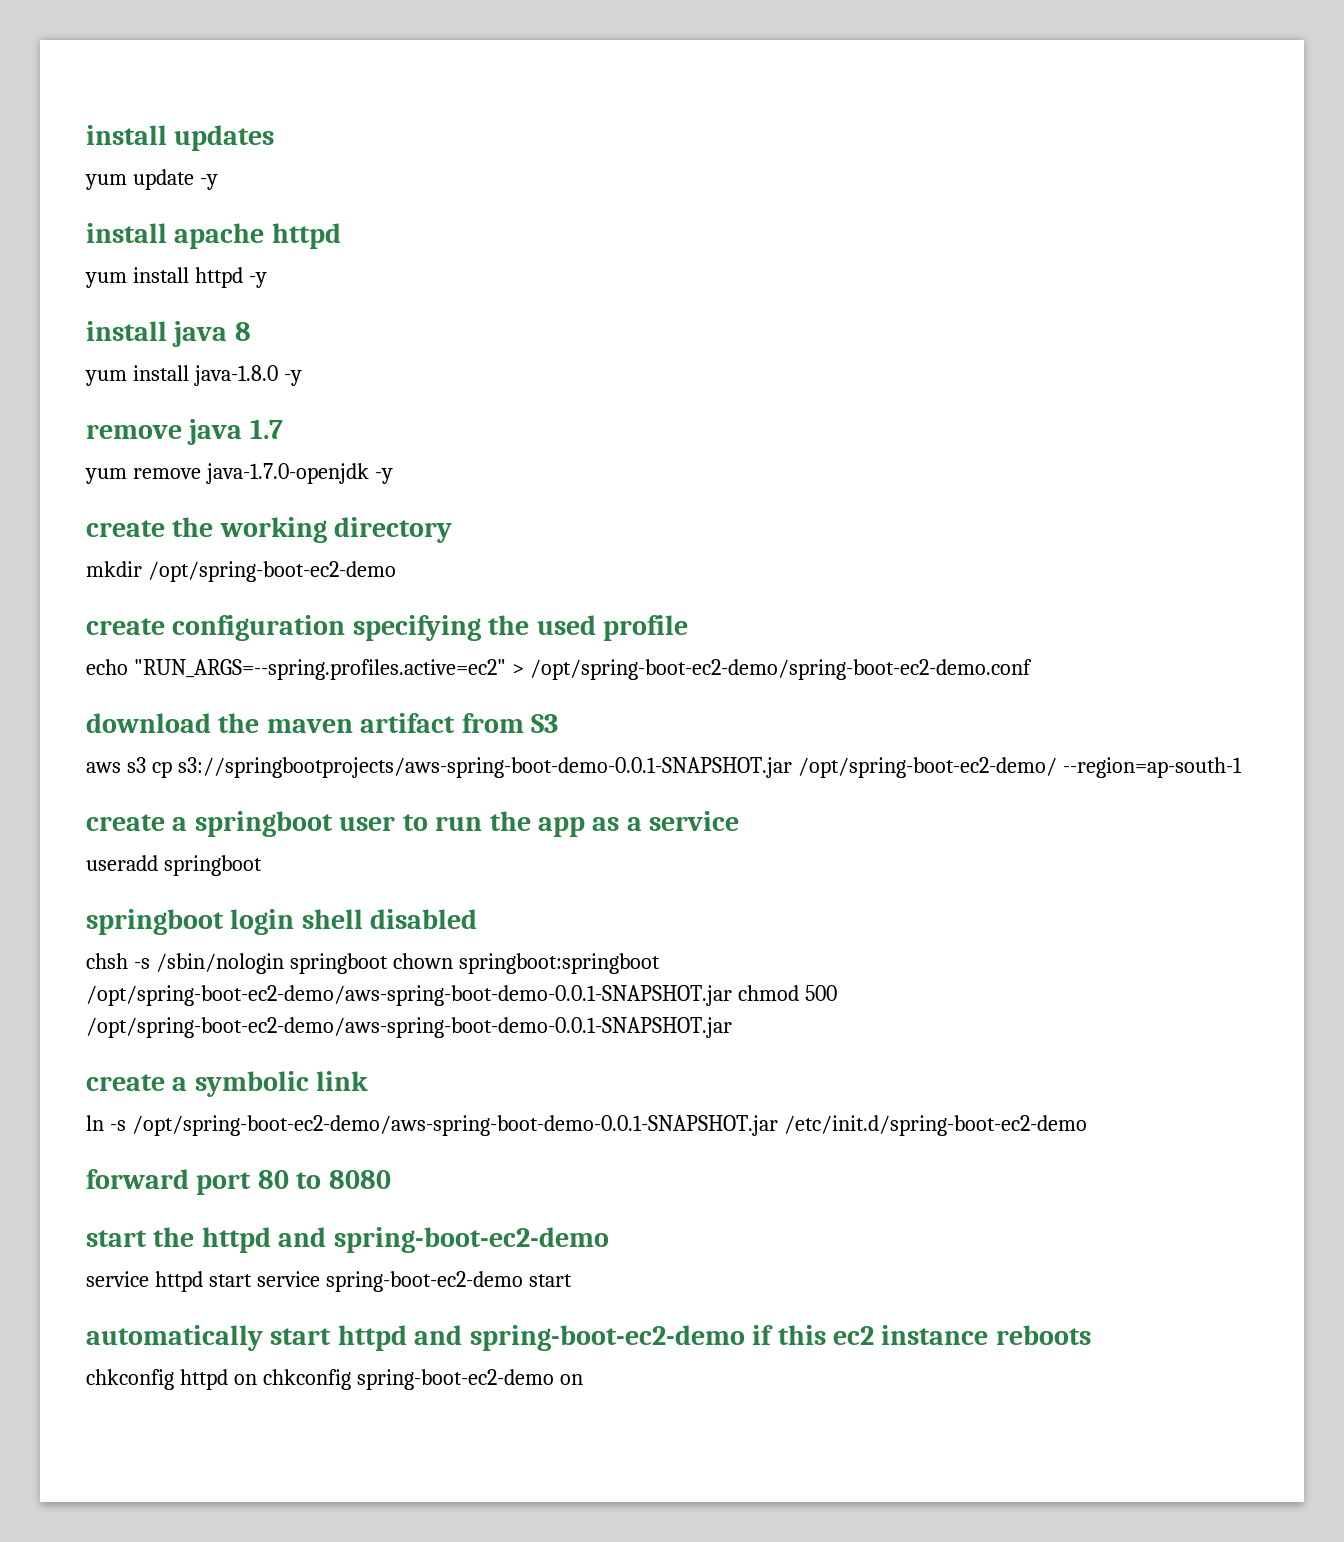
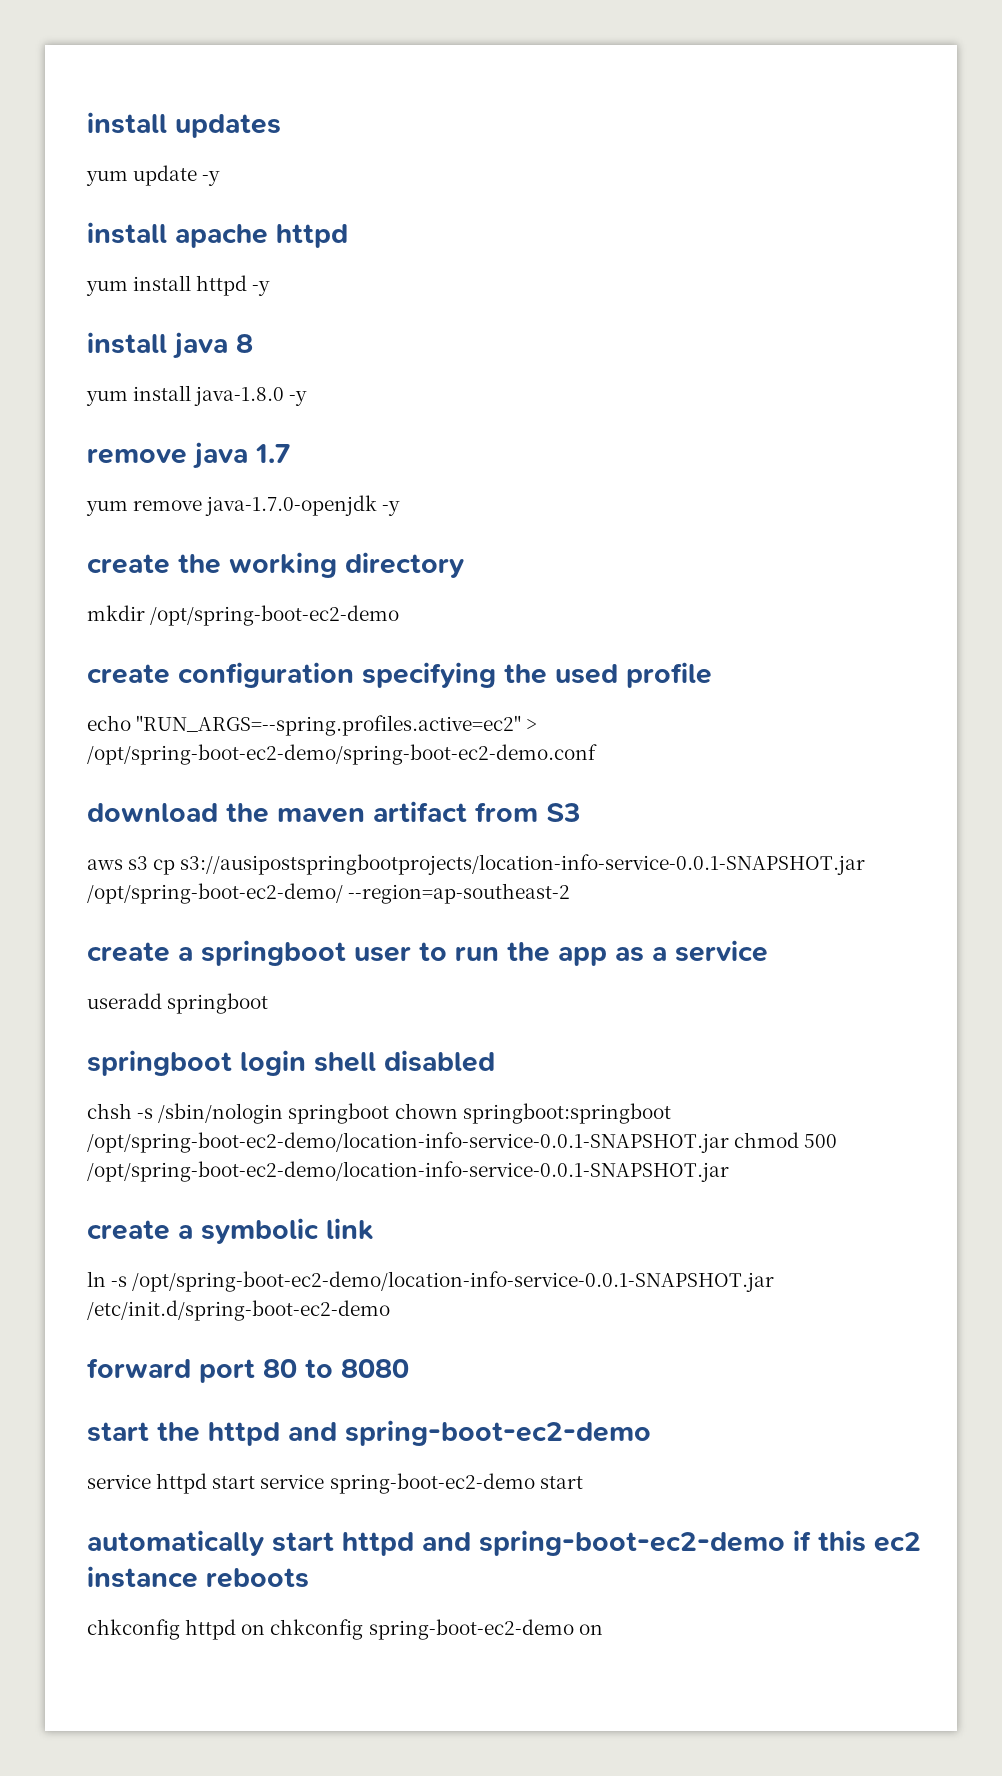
[177,757,1242,778] s3://springbootprojects/aws-spring-boot-demo-0.0.1-SNAPSHOT.jar /opt/spring-boot-ec2-demo/ --region=ap-south-1 -> [180,854,866,875] [87,883,571,904] s3://ausipostspringbootprojects/location-info-service-0.0.1-SNAPSHOT.jar /opt/spring-boot-ec2-demo/ --region=ap-southeast-2
[86,985,732,1006] /opt/spring-boot-ec2-demo/aws-spring-boot-demo-0.0.1-SNAPSHOT.jar -> [87,1132,729,1153] /opt/spring-boot-ec2-demo/location-info-service-0.0.1-SNAPSHOT.jar
[86,1017,732,1038] /opt/spring-boot-ec2-demo/aws-spring-boot-demo-0.0.1-SNAPSHOT.jar -> [87,1161,729,1182] /opt/spring-boot-ec2-demo/location-info-service-0.0.1-SNAPSHOT.jar
[131,1115,778,1136] /opt/spring-boot-ec2-demo/aws-spring-boot-demo-0.0.1-SNAPSHOT.jar -> [132,1271,775,1292] /opt/spring-boot-ec2-demo/location-info-service-0.0.1-SNAPSHOT.jar

